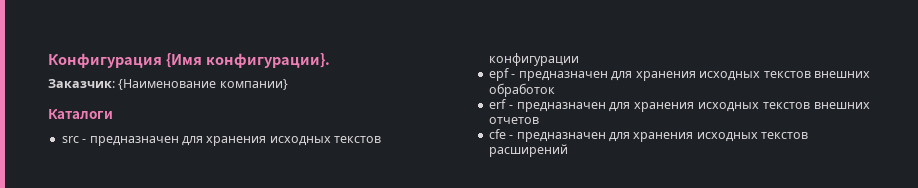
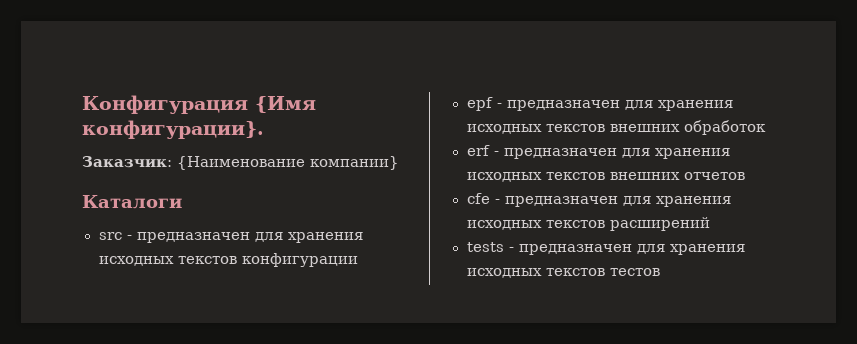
(568, 150) none -> [466,242,745,255] [466,268,660,278] // tests - предназначен для хранения исходных текстов тестов

